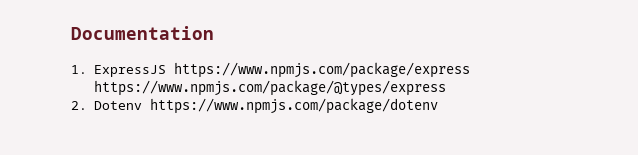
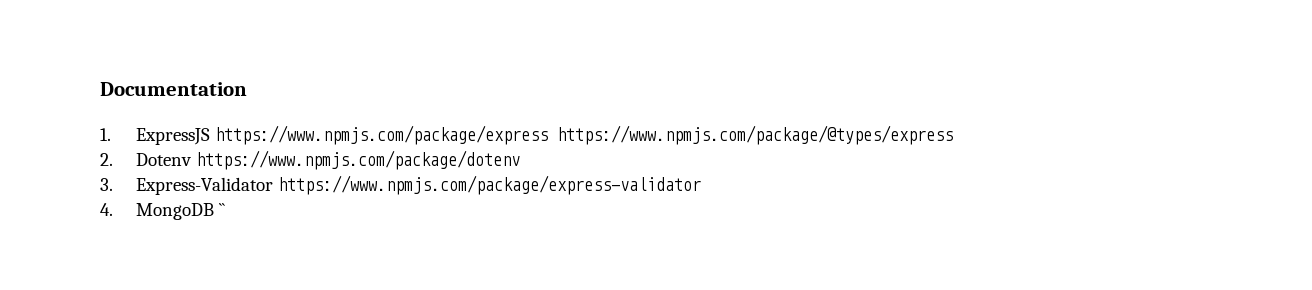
(438, 106) none -> [100,175,702,195] [100,203,226,220] // 3. Express-Validator https://www.npmjs.com/package/express-validator // 4. MongoDB ``

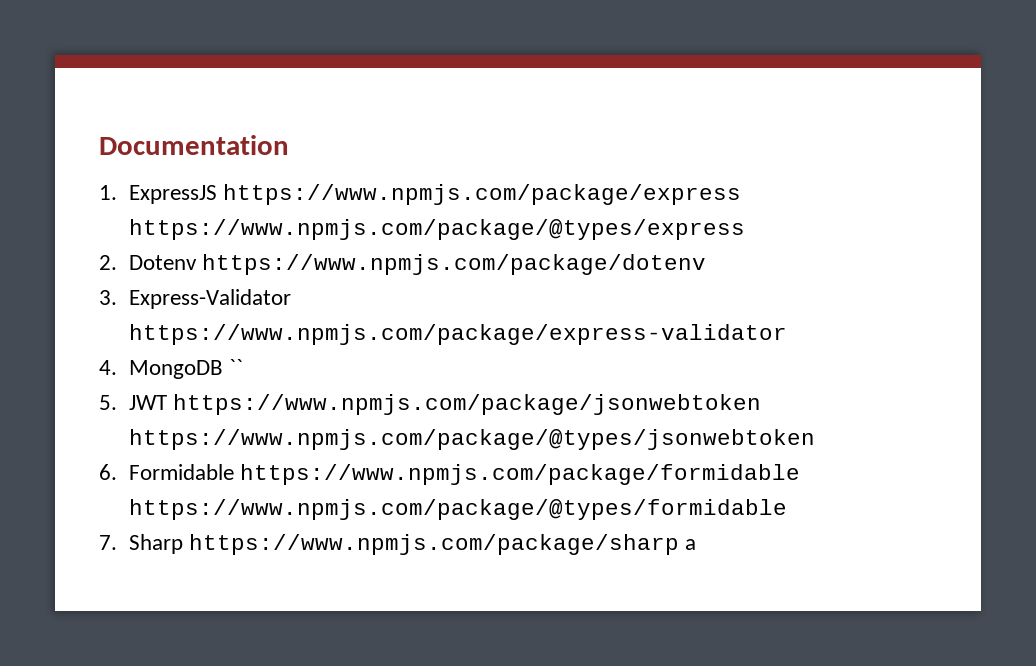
(226, 209) none -> [99,394,761,415] [128,429,815,450] [99,464,800,485] [128,499,787,520] [99,534,696,555] // 5. JWT https://www.npmjs.com/package/jsonwebtoken https://www.npmjs.com/package/@types/jsonwebtoken // 6. Formidable https://www.npmjs.com/package/formidable https://www.npmjs.com/package/@types/formidable // 7. Sharp https://www.npmjs.com/package/sharp a

